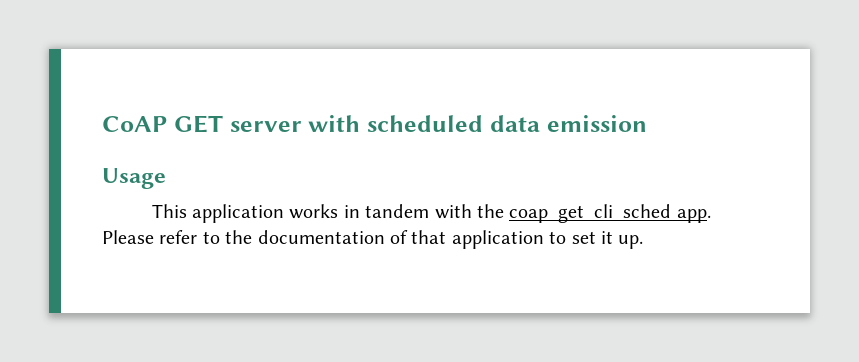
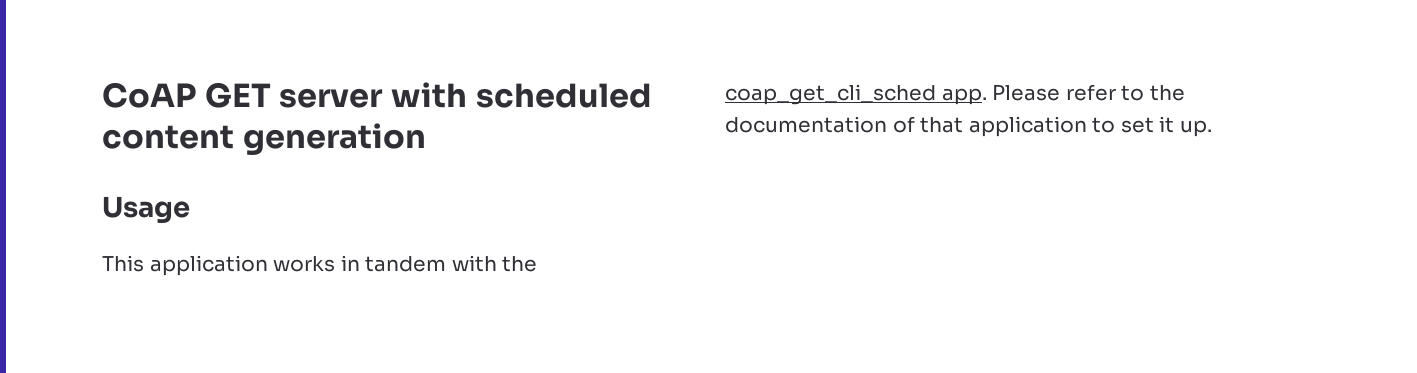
[489,115,647,132] data emission -> [102,123,426,155] content generation

